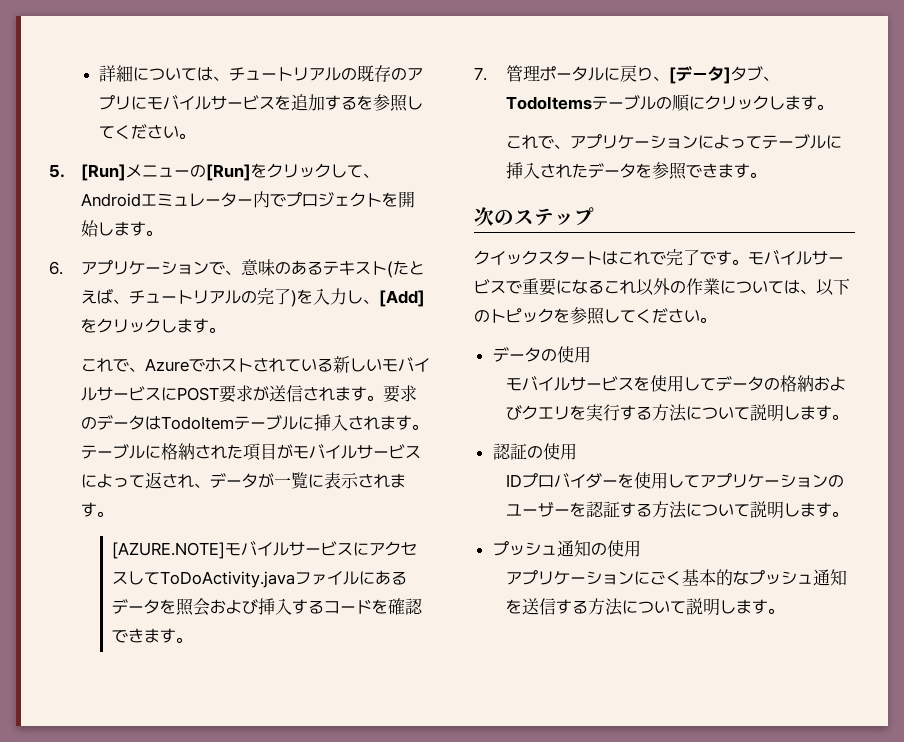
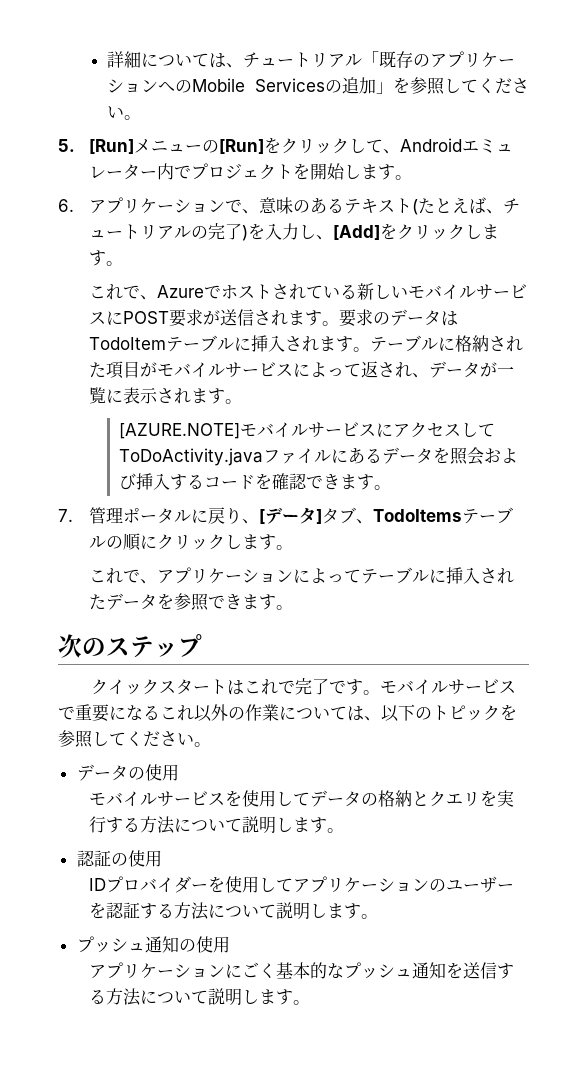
[341,68,358,81] の -> [362,51,380,66] 「
[131,94,358,111] にモバイルサービスを追加する -> [481,52,516,67] [107,77,393,94] ケーションへのMobile Servicesの追加」
[813,376,846,391] [505,405,522,420] および -> [411,791,429,806] と

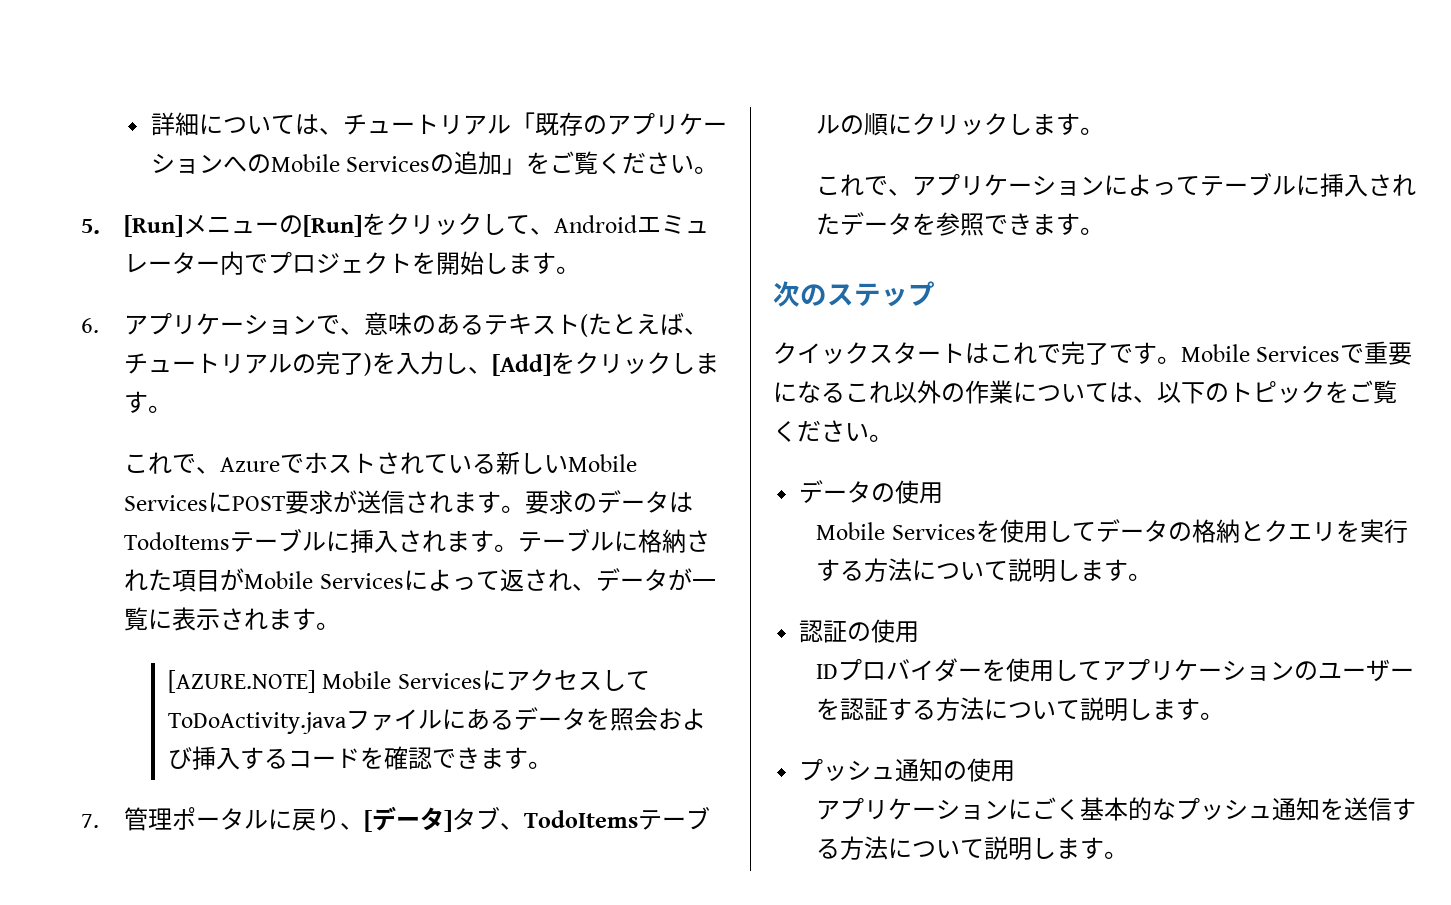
[410,77,478,95] 参照して -> [550,151,599,175] ご覧
[407,284,527,300] [88,312,106,325] モバイルサービス -> [568,454,638,472] [124,495,209,511] Mobile Services
[88,337,166,350] TodoItem -> [124,532,231,550] TodoItems
[156,362,293,378] モバイルサービス -> [244,571,404,589] Mobile Services
[240,422,377,438] モバイルサービス -> [322,671,482,689] Mobile Services
[379,679,516,695] モバイルサービス -> [1181,344,1341,362] Mobile Services
[58,730,126,748] 参照して -> [1349,380,1397,404] ご覧
[88,791,225,807] モバイルサービス -> [816,522,976,540] Mobile Services

